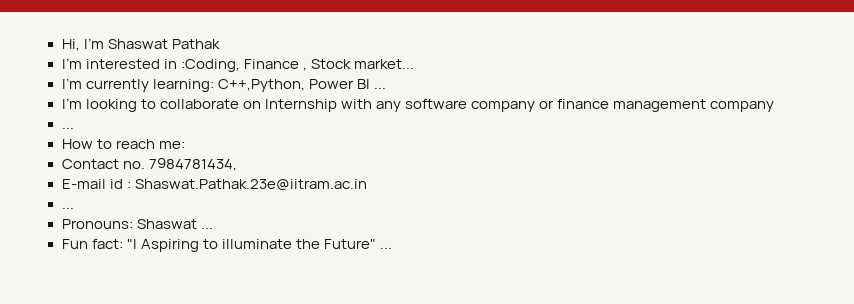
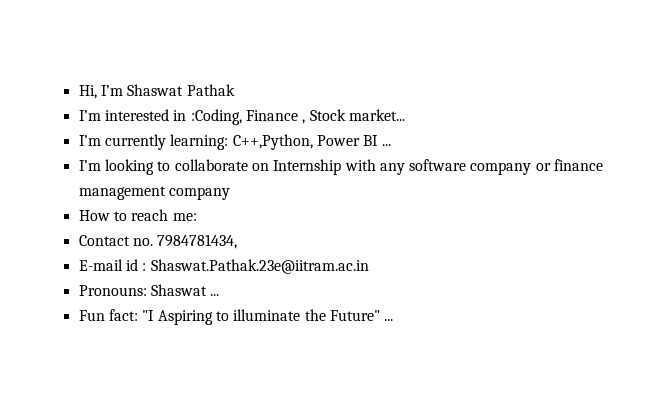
[61,127,74,129] // ... -> (230, 193) none
[61,207,74,209] // ... -> (369, 266) none

